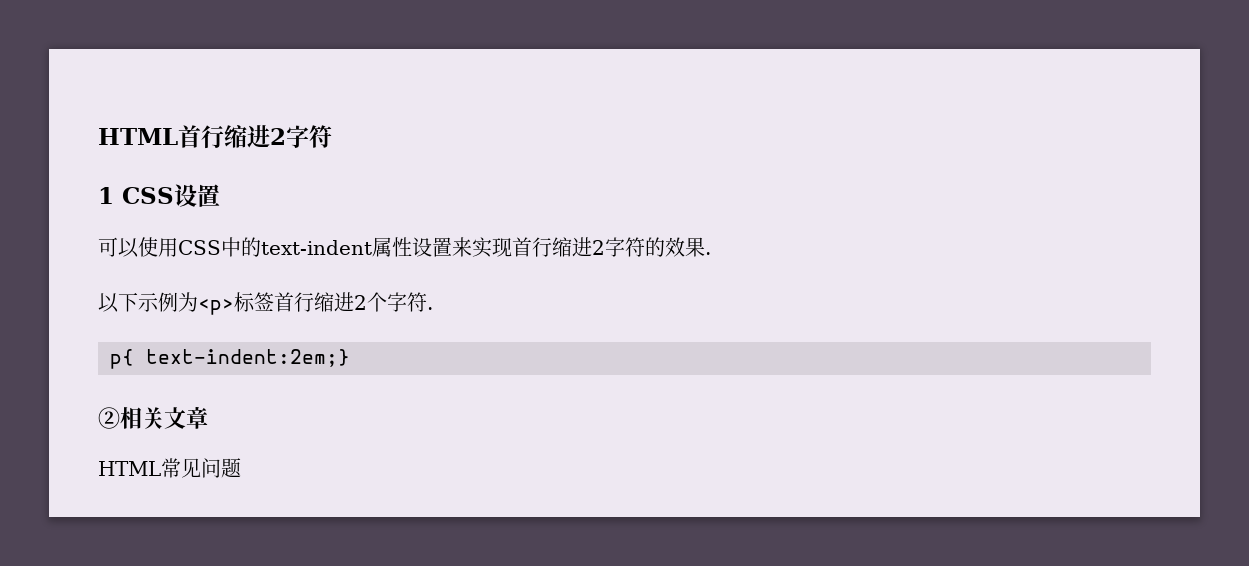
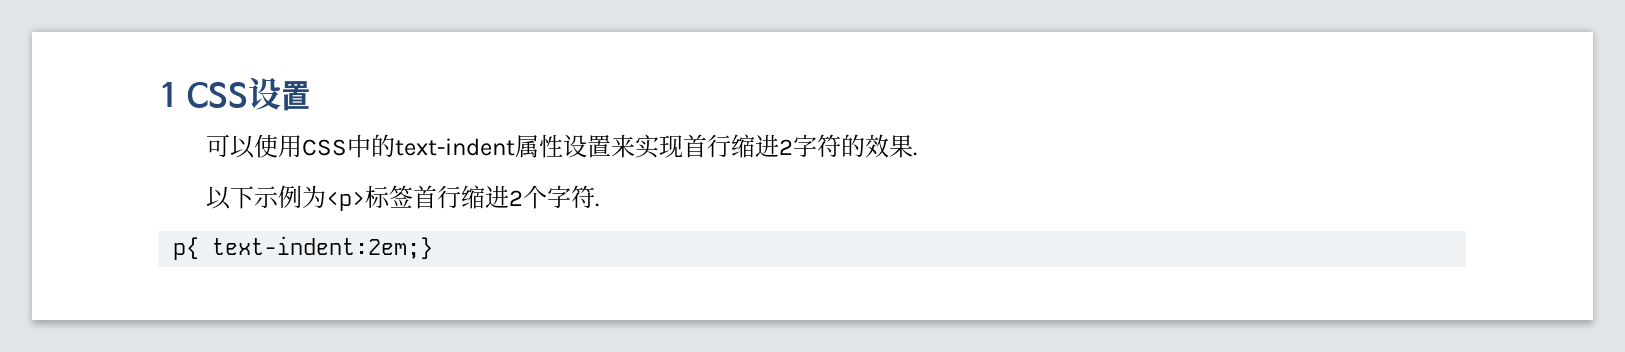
[98,125,332,149] HTML首行缩进2字符 // -> (159, 94) none
[98,406,208,429] [98,458,241,478] // ②相关文章 // HTML常见问题 -> (434, 247) none

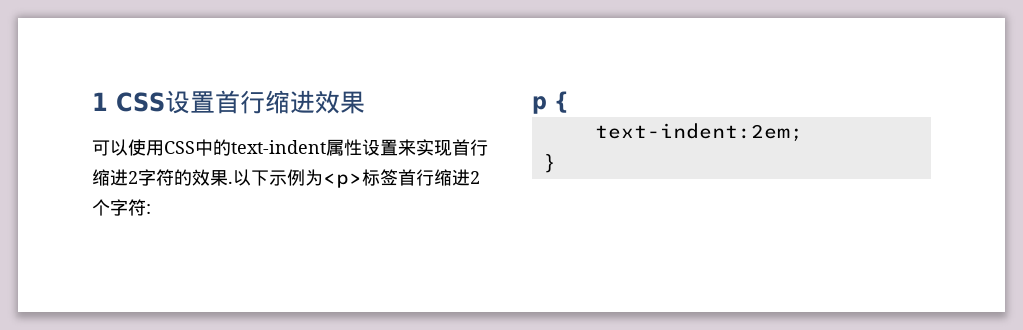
(310, 96) none -> [214,90,365,114] 首行缩进效果
(917, 154) // -> (233, 182) none
[594,203,599,207] [173,236,434,260] . // p{ text-indent:2em;} -> [146,204,151,214] [532,91,569,114] [594,123,803,142] [542,154,556,173] : // p { // text-indent:2em; // }

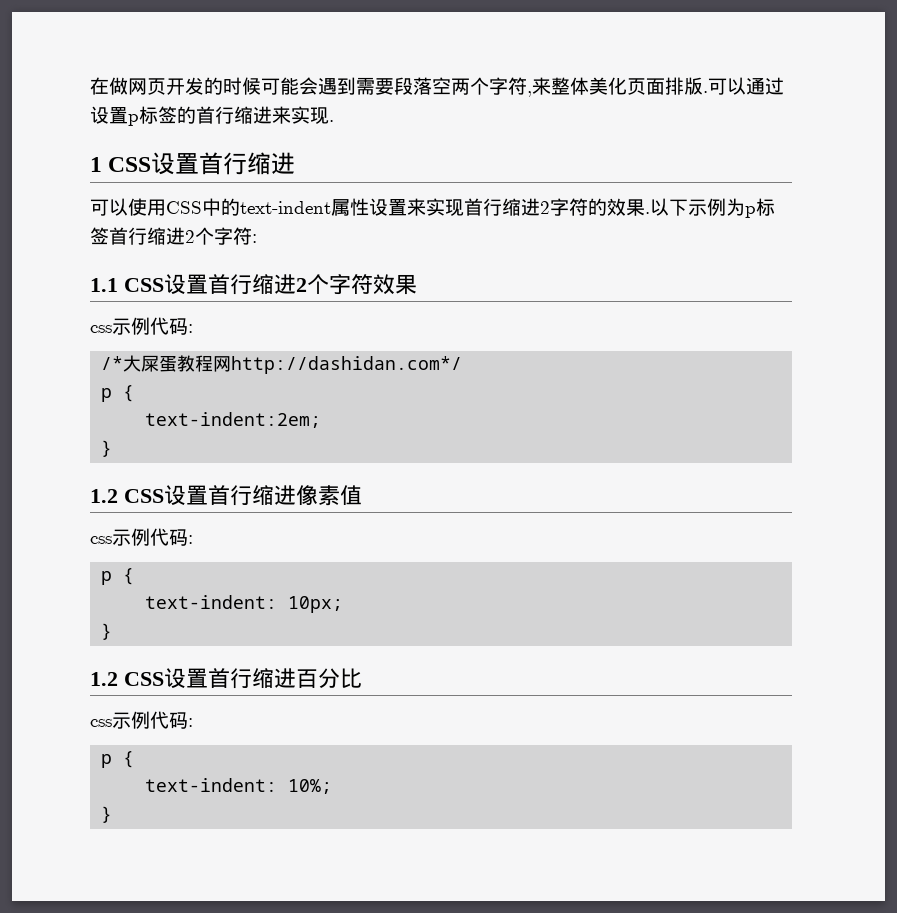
(92, 101) none -> [90,77,784,97] [90,106,334,126] 在做网页开发的时候可能会遇到需要段落空两个字符,来整体美化页面排版.可以通过设置p标签的首行缩进来实现. //
[314,90,365,114] 效果 -> (296, 163) none
[323,173,362,188] <p> -> [745,206,756,218] p
[532,91,569,114] [594,123,803,142] p { // text-indent:2em; -> [90,274,417,295] [90,317,193,335] [101,355,463,374] [101,385,135,402] [145,412,322,428] [101,440,113,457] [90,485,362,506] [90,528,193,546] [101,568,135,585] [145,595,344,613] [101,623,113,640] [90,668,362,689] [90,711,193,729] [101,751,135,768] [145,778,333,794] 1.1 CSS设置首行缩进2个字符效果 // css示例代码: // /*大屎蛋教程网http://dashidan.com*/ // p { // text-indent:2em; // } // 1.2 CSS设置首行缩进像素值 // css示例代码: // p { // text-indent: 10px; // } // 1.2 CSS设置首行缩进百分比 // css示例代码: // p { // text-indent: 10%;

